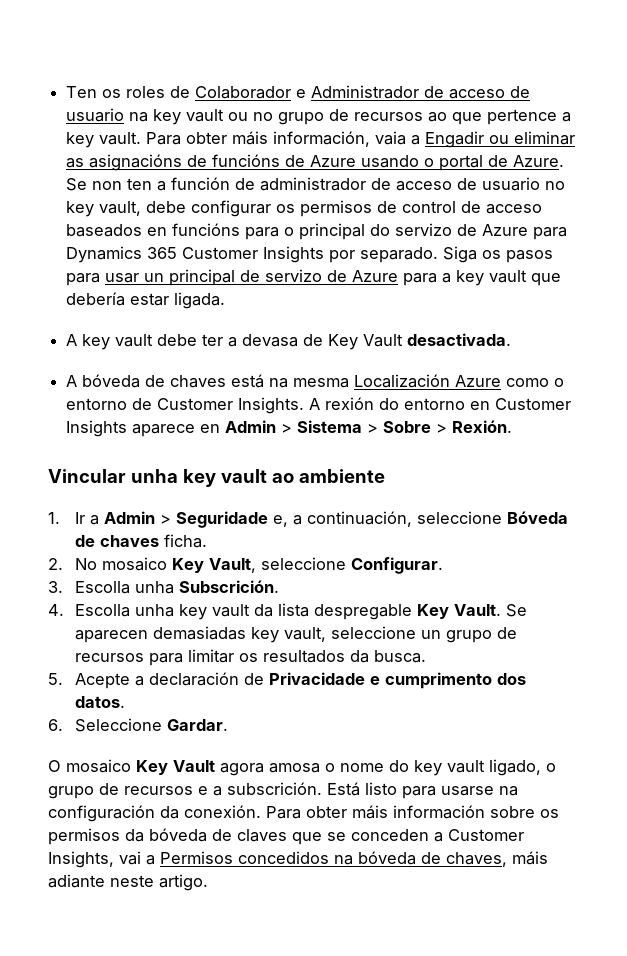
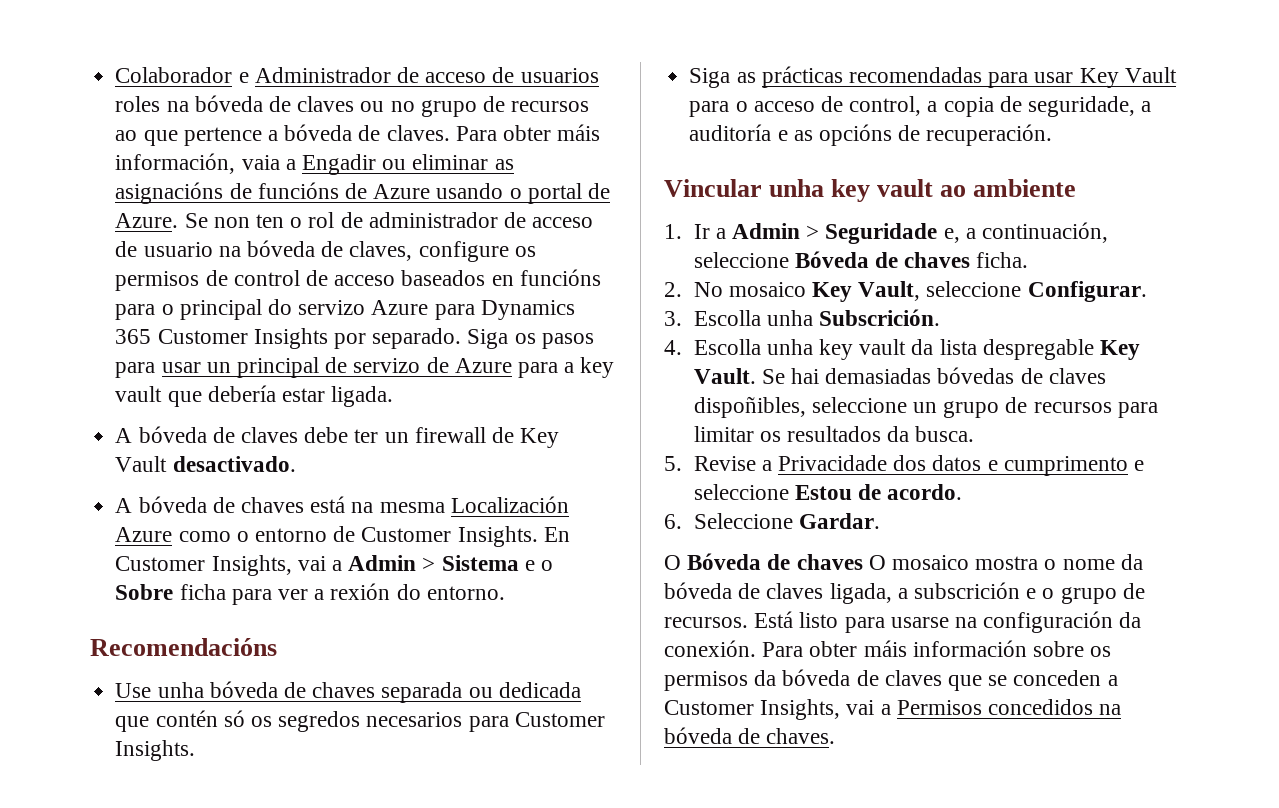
[66,86,191,98] Ten os roles de -> (115, 75) none
[66,108,225,125] usuario na key vault -> [520,68,599,83] [115,95,355,112] usuarios roles na bóveda de claves
[66,132,142,148] key vault. -> [284,124,450,141] bóveda de claves.
[157,177,231,191] a función -> [290,212,335,228] o rol
[545,181,566,190] [66,200,272,217] no key vault, debe configurar -> [218,240,509,262] na bóveda de claves, configure
[457,224,478,236] de -> (366, 307) none
[82,334,299,350] key vault debe ter a devasa -> [138,426,486,443] bóveda de claves debe ter un firewall
[407,333,512,346] desactivada. -> [172,456,296,472] desactivado.
[309,397,572,410] [66,420,513,437] A rexión do entorno en Customer Insights aparece en Admin > Sistema > Sobre > Rexión. -> [543,527,570,542] [115,555,553,576] [115,583,505,605] [90,638,277,656] [115,681,581,703] [115,710,605,732] [115,740,196,761] [689,66,1177,88] [689,96,1152,117] [689,124,1053,146] En Customer Insights, vai a Admin > Sistema e o Sobre ficha para ver a rexión do entorno. // Recomendacións // Use unha bóveda de chaves separada ou dedicada que contén só os segredos necesarios para Customer Insights. // Siga as prácticas recomendadas para usar Key Vault para o acceso de control, a copia de seguridade, a auditoría e as opcións de recuperación.
[74,626,326,643] aparecen demasiadas key vault, -> [790,367,1106,384] [693,396,806,418] hai demasiadas bóvedas de claves dispoñibles,
[74,672,526,689] [74,696,125,708] [48,718,228,732] [48,759,556,776] [48,782,322,799] Acepte a declaración de Privacidade e cumprimento dos datos. // 6. Seleccione Gardar. // O mosaico Key Vault agora amosa o nome do key vault ligado, o grupo de recursos e a subscrición. -> [693,455,1144,476] [693,484,963,500] [664,513,880,529] [664,553,1143,570] [664,582,1145,604] [664,617,748,628] Revise a Privacidade dos datos e cumprimento e seleccione Estou de acordo. // 6. Seleccione Gardar. // O Bóveda de chaves O mosaico mostra o nome da bóveda de claves ligada, a subscrición e o grupo de recursos.
[446,851,548,867] [48,874,208,891] chaves, máis adiante neste artigo. -> [766,728,836,744] chaves.

